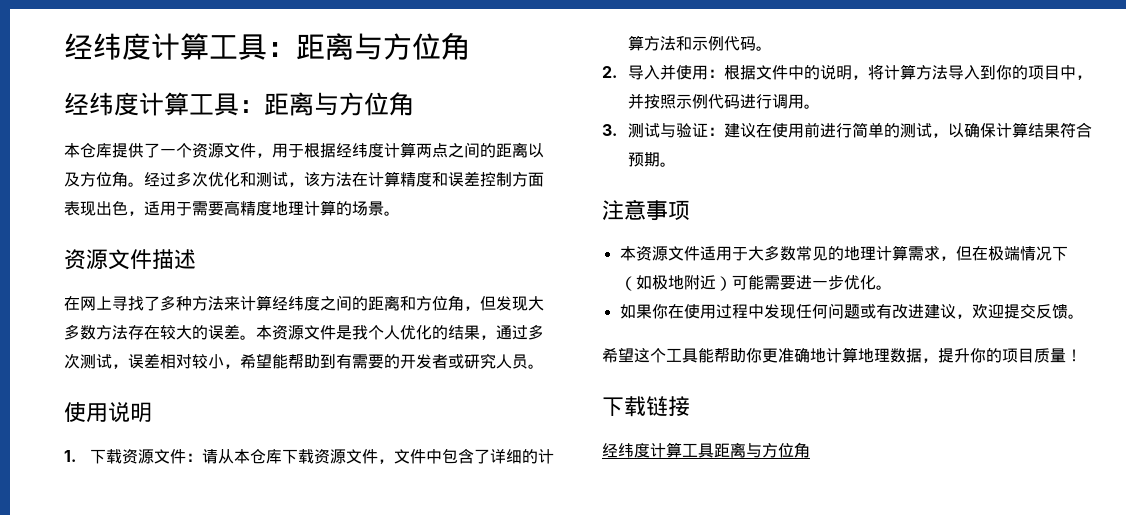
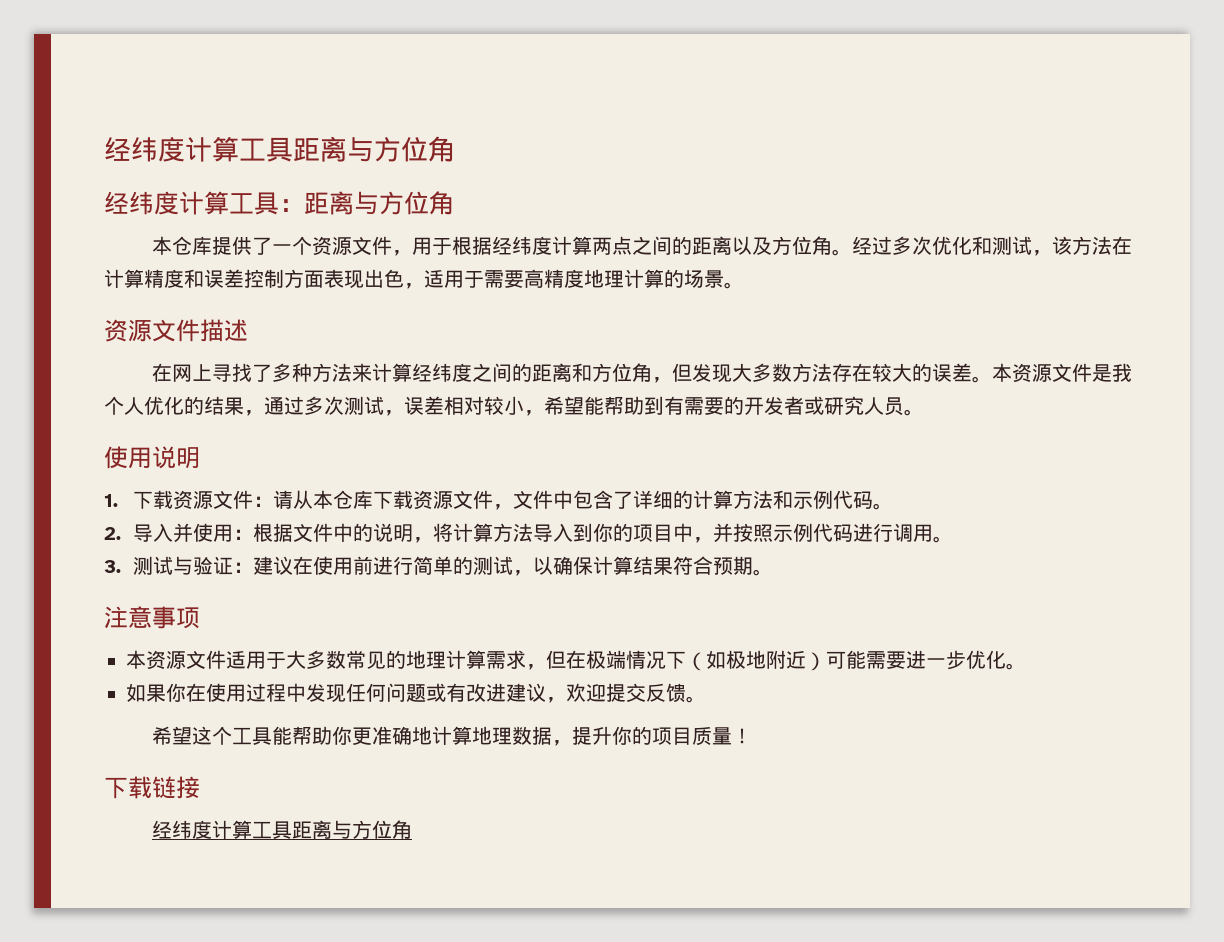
[64,33,296,60] 经纬度计算工具： -> [104,136,293,162] 经纬度计算工具

